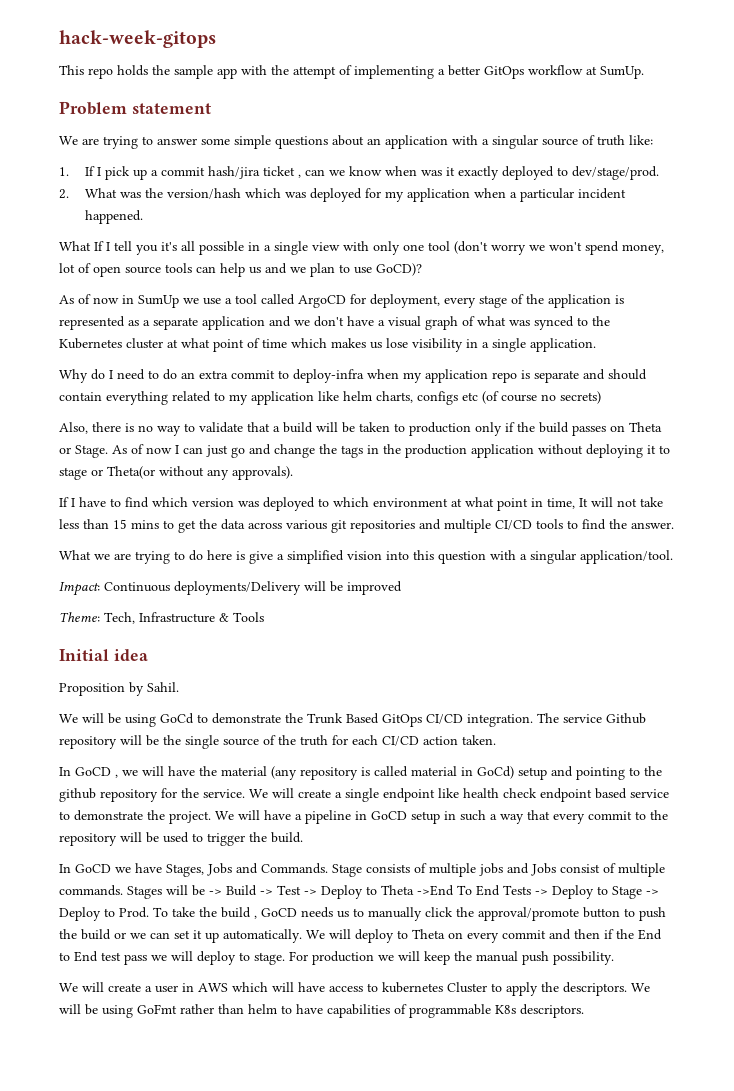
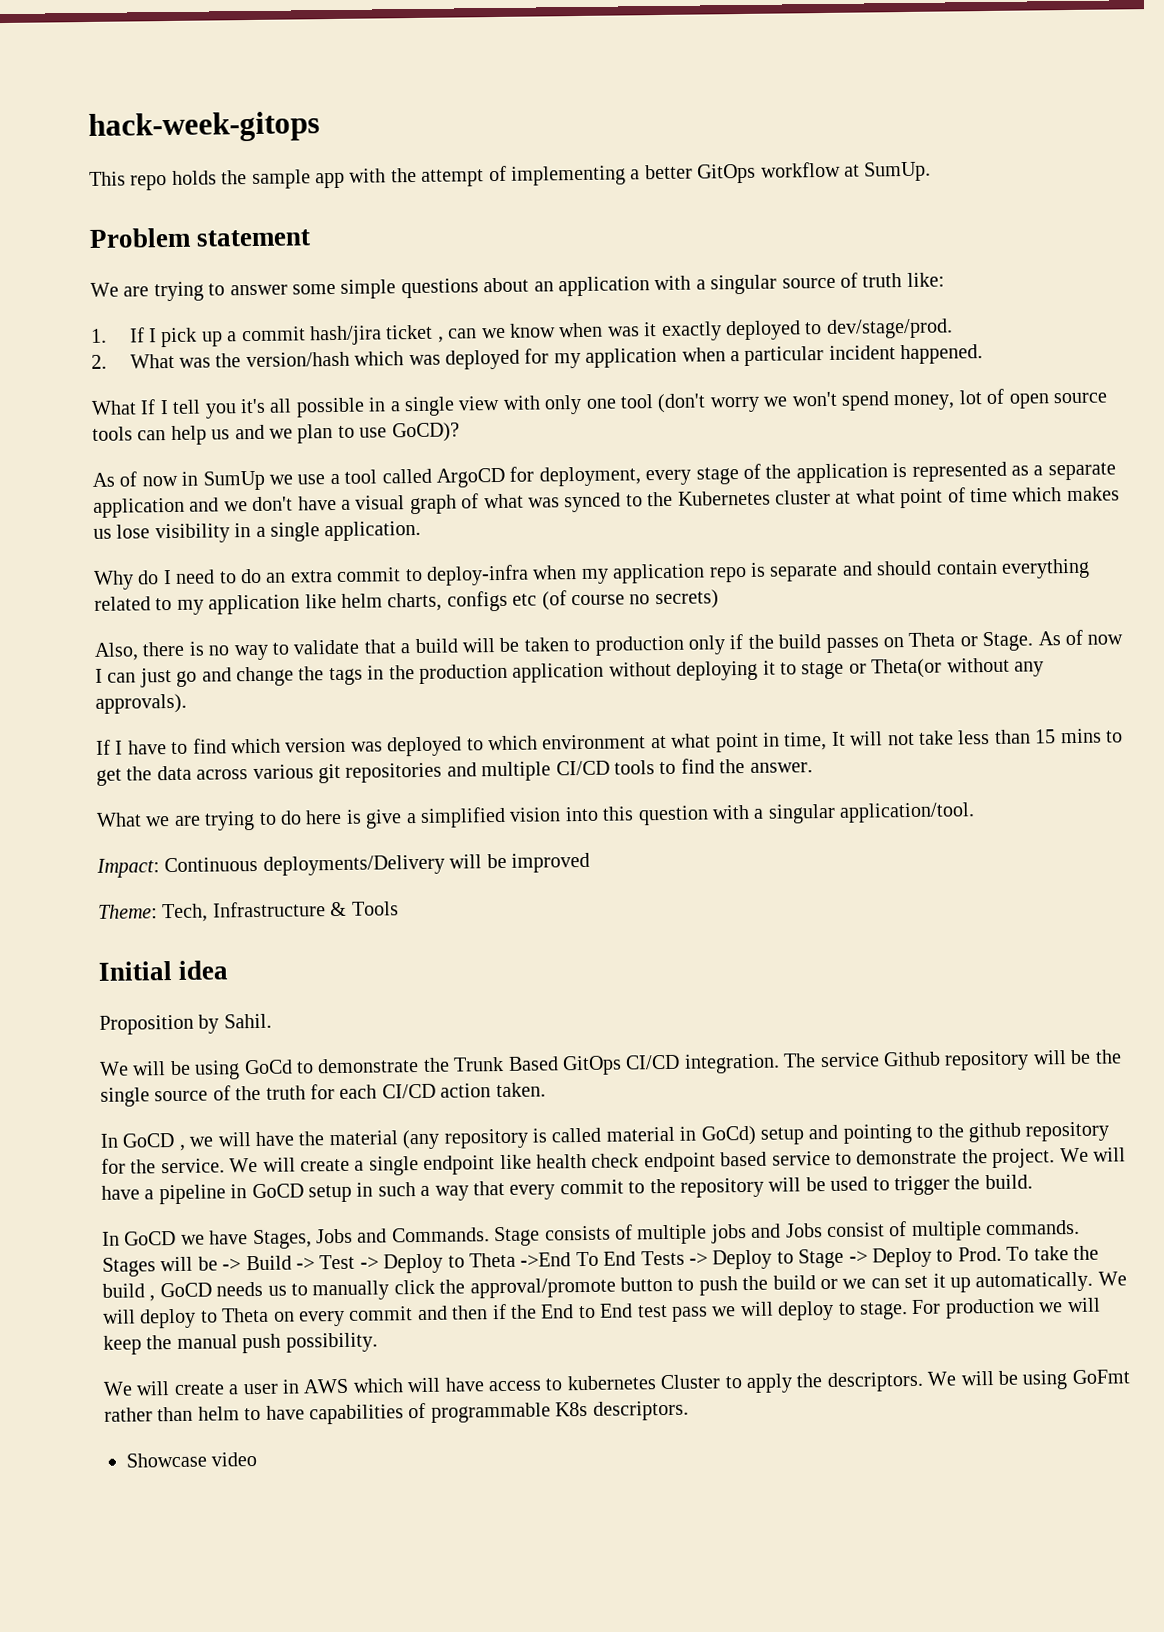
(584, 1011) none -> [126,1452,258,1468] // Showcase video

